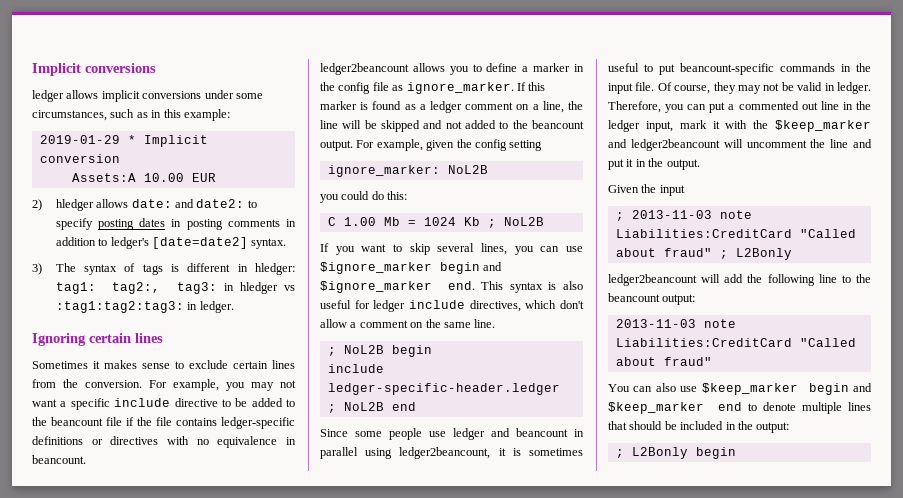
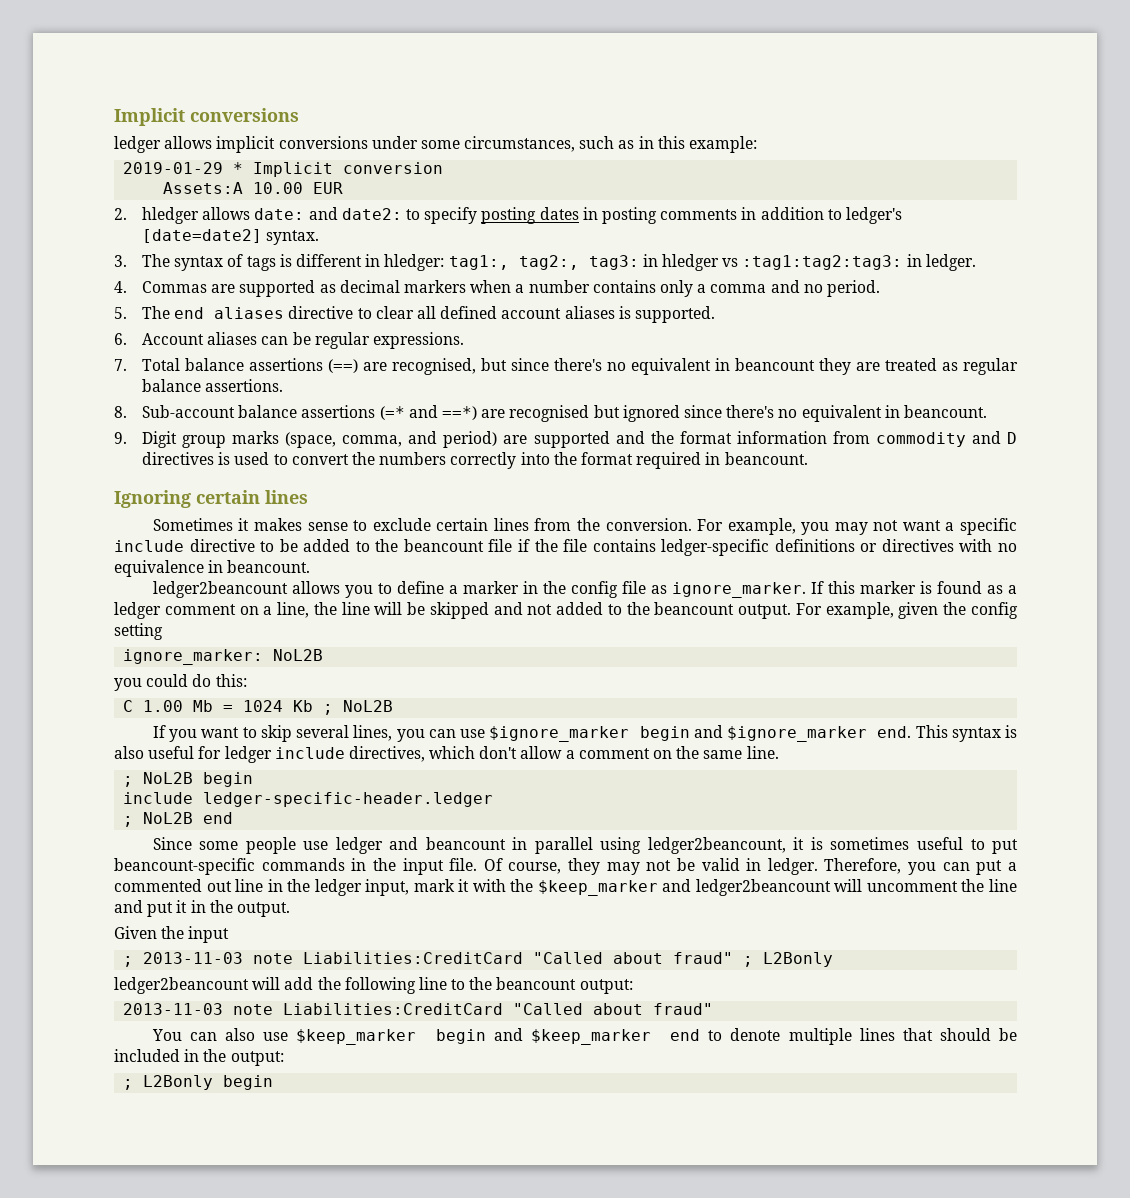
[32,199,42,211] 2) -> [114,208,127,220] 2.
[32,263,42,275] 3) -> [114,255,127,267] 3.
[55,282,96,294] tag1: -> [448,255,509,270] tag1:,
(234, 307) none -> [114,280,880,297] [114,306,715,323] [114,332,465,349] [114,358,1018,375] [142,379,284,392] [114,405,987,422] [114,431,1017,448] [142,452,808,469] // 4. Commas are supported as decimal markers when a number contains only a comma and no period. // 5. The end aliases directive to clear all defined account aliases is supported. // 6. Account aliases can be regular expressions. // 7. Total balance assertions (==) are recognised, but since there's no equivalent in beancount they are treated as regular balance assertions. // 8. Sub-account balance assertions (=* and ==*) are recognised but ignored since there's no equivalent in beancount. // 9. Digit group marks (space, comma, and period) are supported and the format information from commodity and D directives is used to convert the numbers correctly into the format required in beancount.

